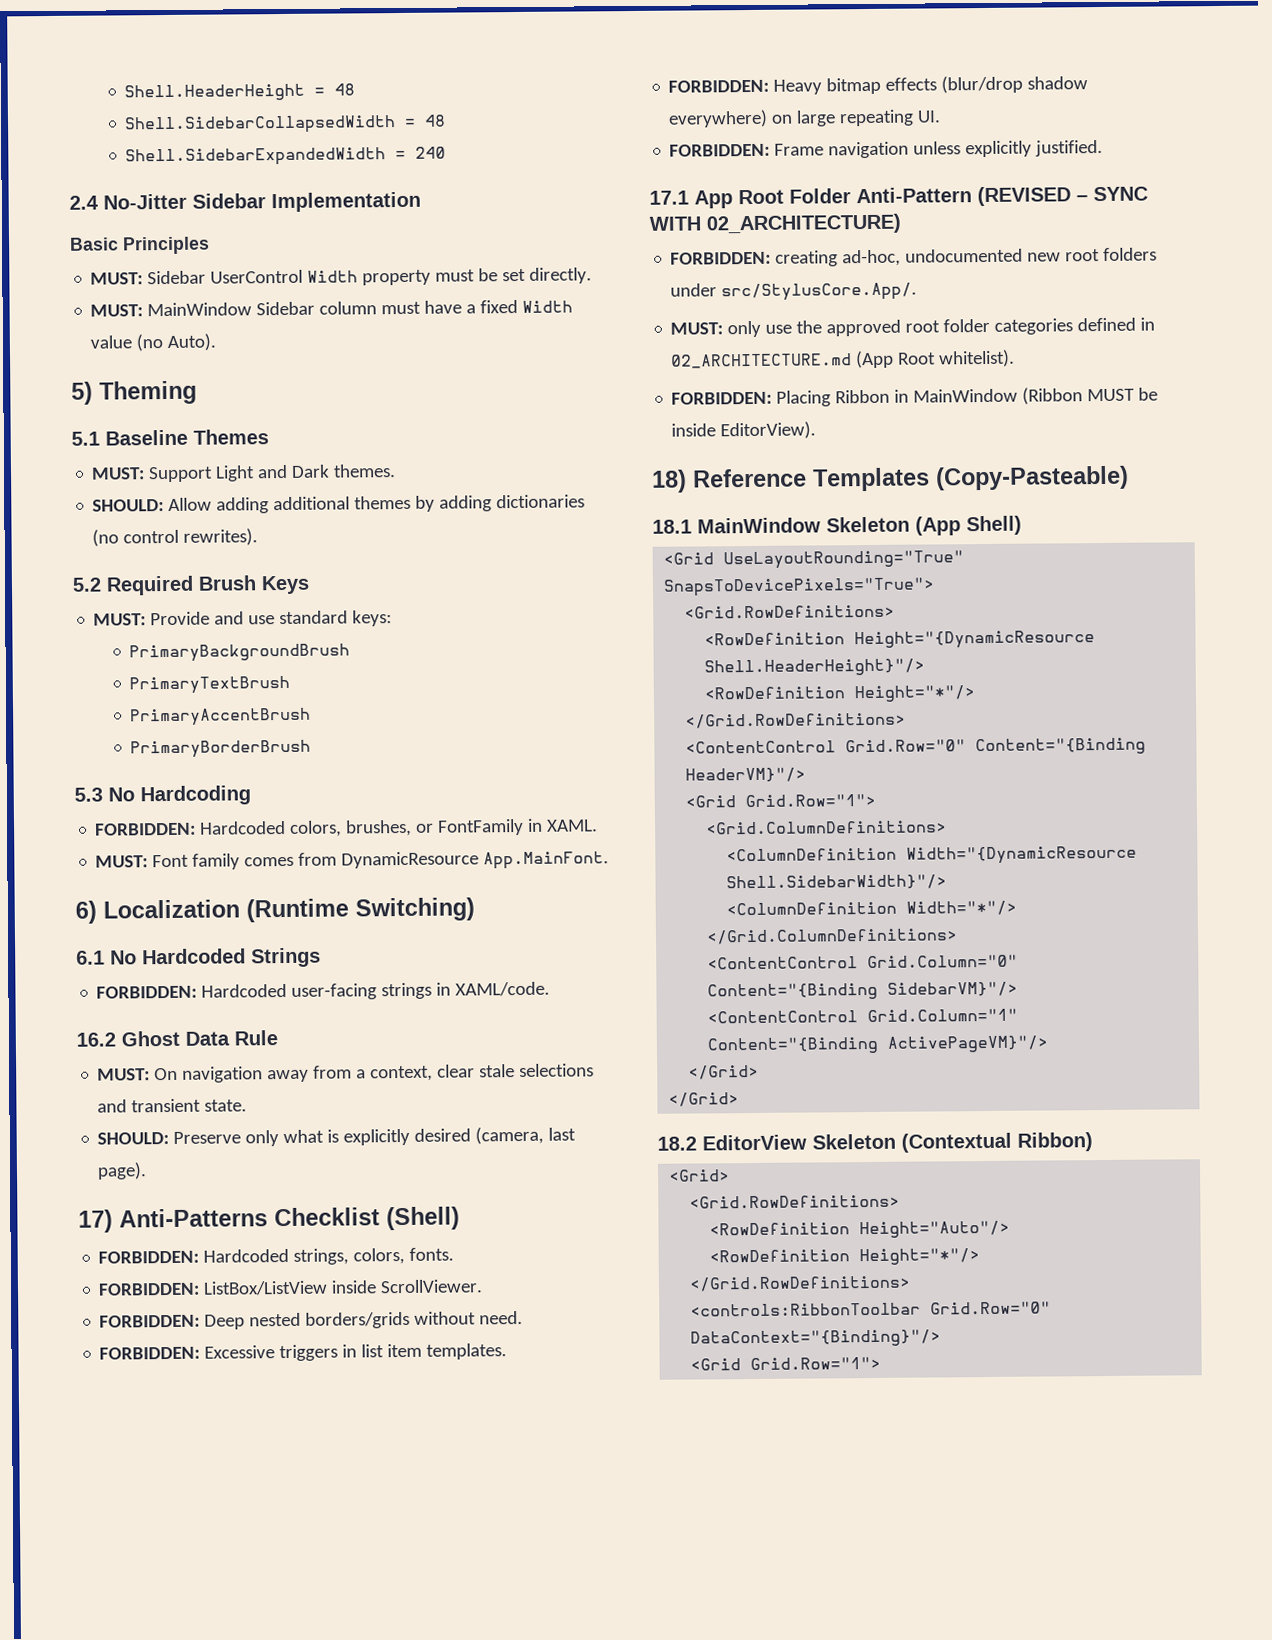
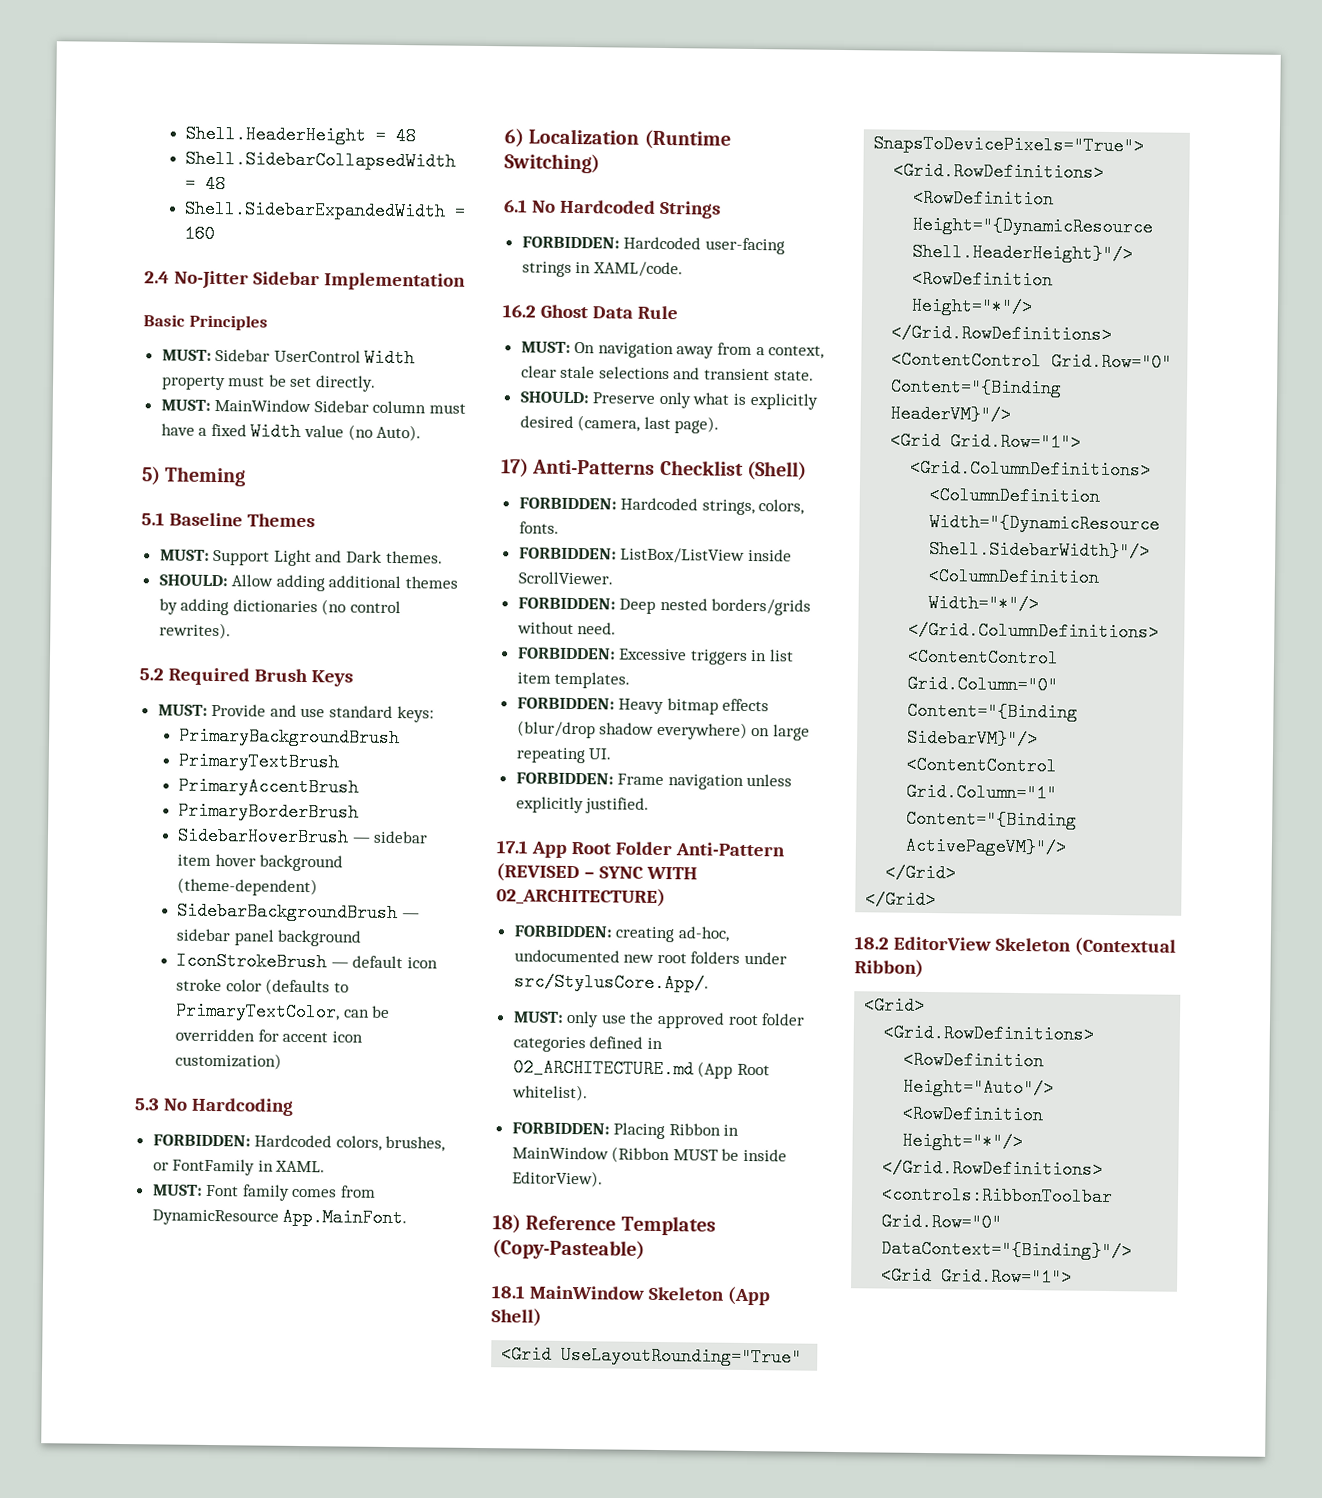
[415,146,447,159] 240 -> [184,224,216,243] 160
(312, 749) none -> [177,826,429,847] [177,854,344,872] [177,877,319,897] [177,901,420,923] [176,928,362,947] [176,951,438,972] [176,978,349,996] [175,1001,391,1022] [175,1028,363,1043] [175,1052,283,1070] // SidebarHoverBrush — sidebar item hover background (theme-dependent) // SidebarBackgroundBrush — sidebar panel background // IconStrokeBrush — default icon stroke color (defaults to PrimaryTextColor, can be overridden for accent icon customization)

